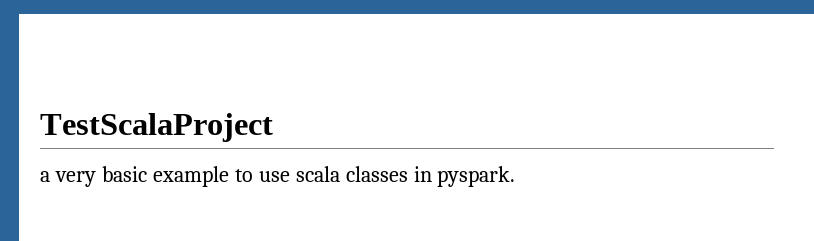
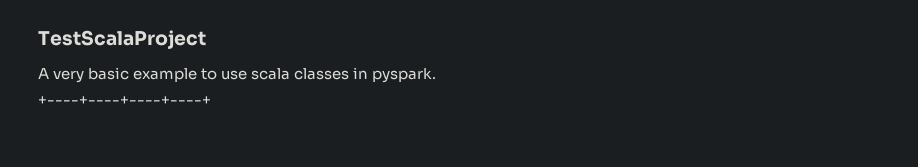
[40,171,50,182] a -> [38,68,49,79] A
(516, 176) none -> [38,96,211,105] // +----+----+----+----+

